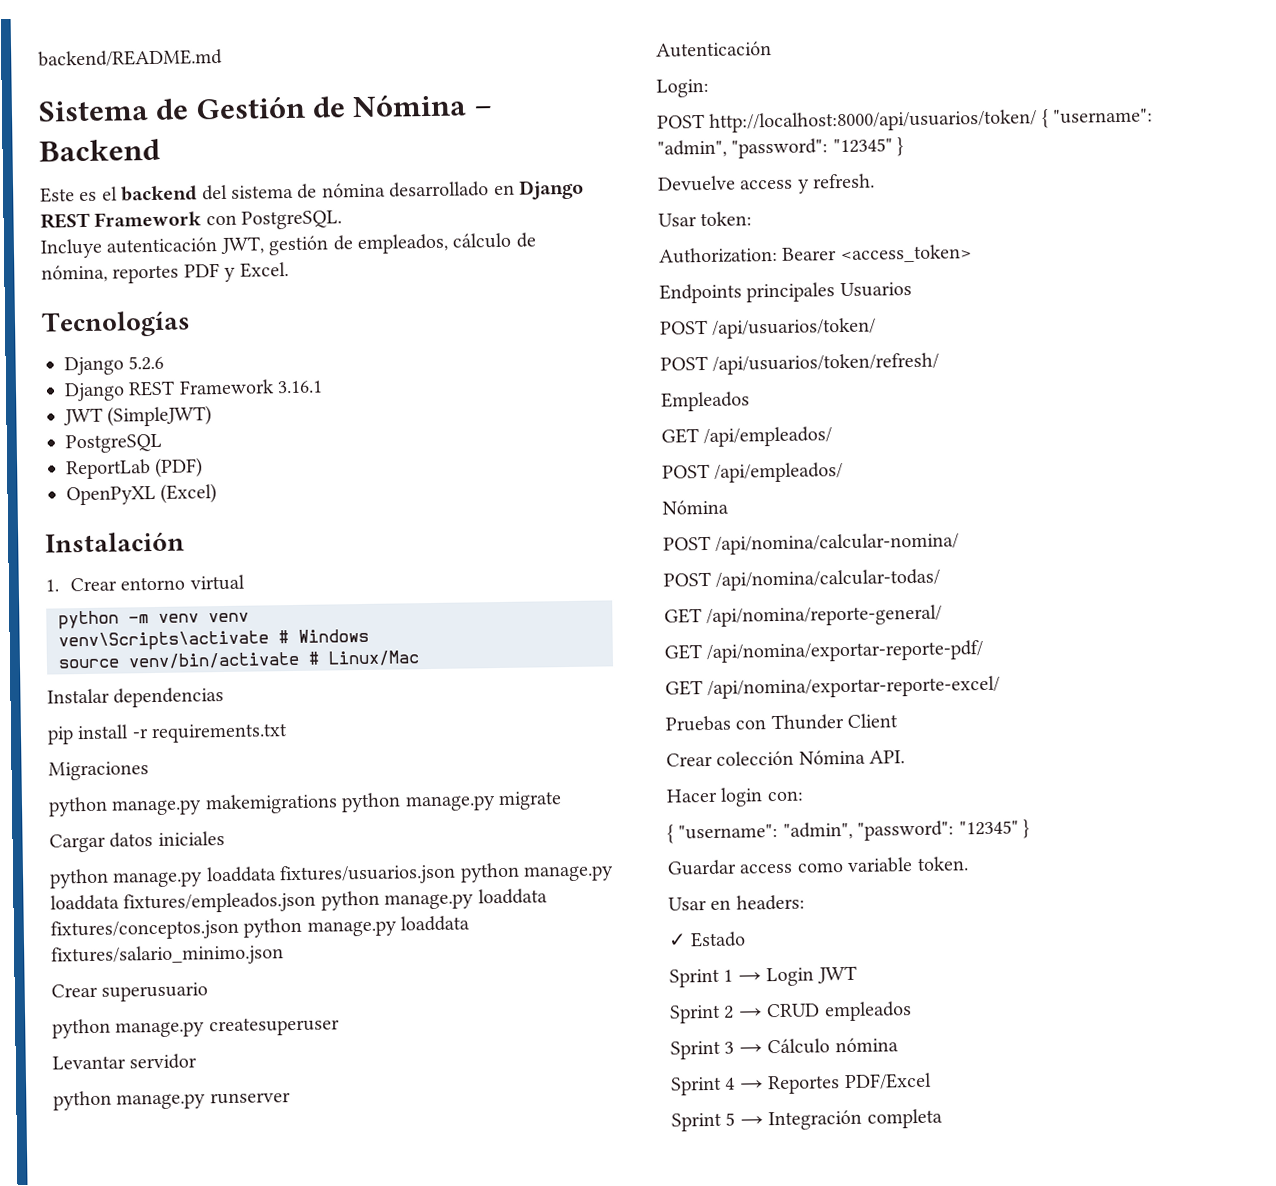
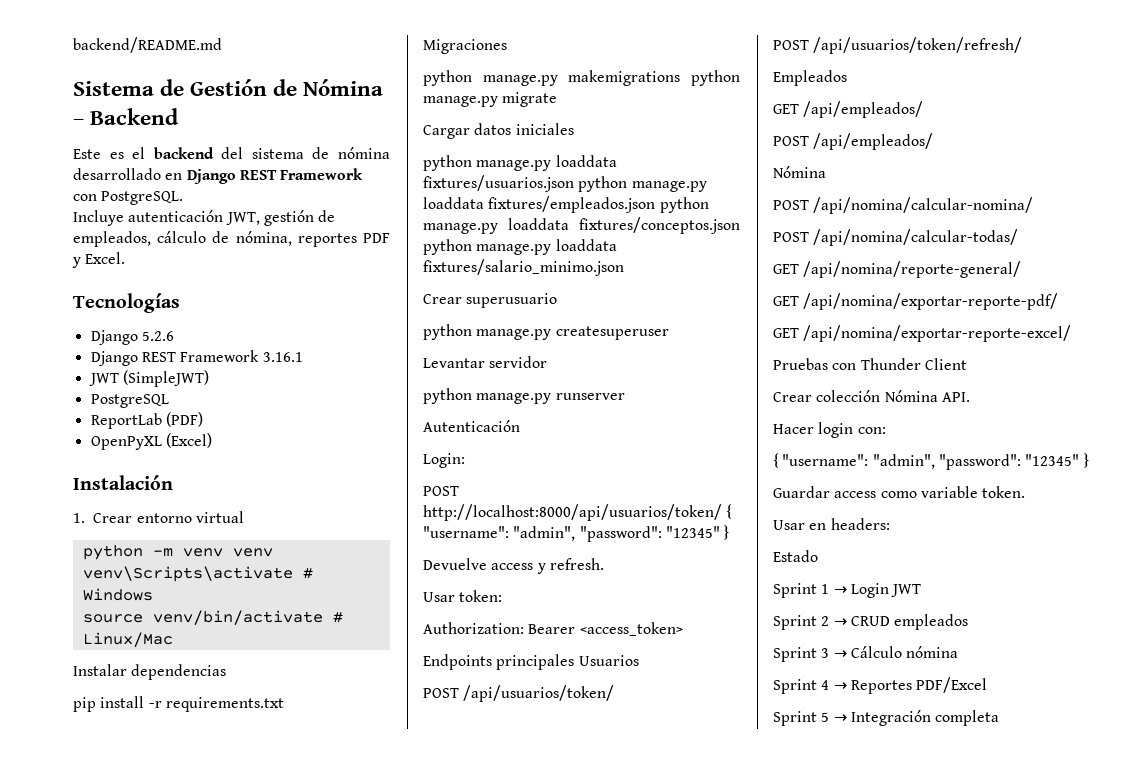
[668,933,687,947] ✓ -> (890, 524) none

